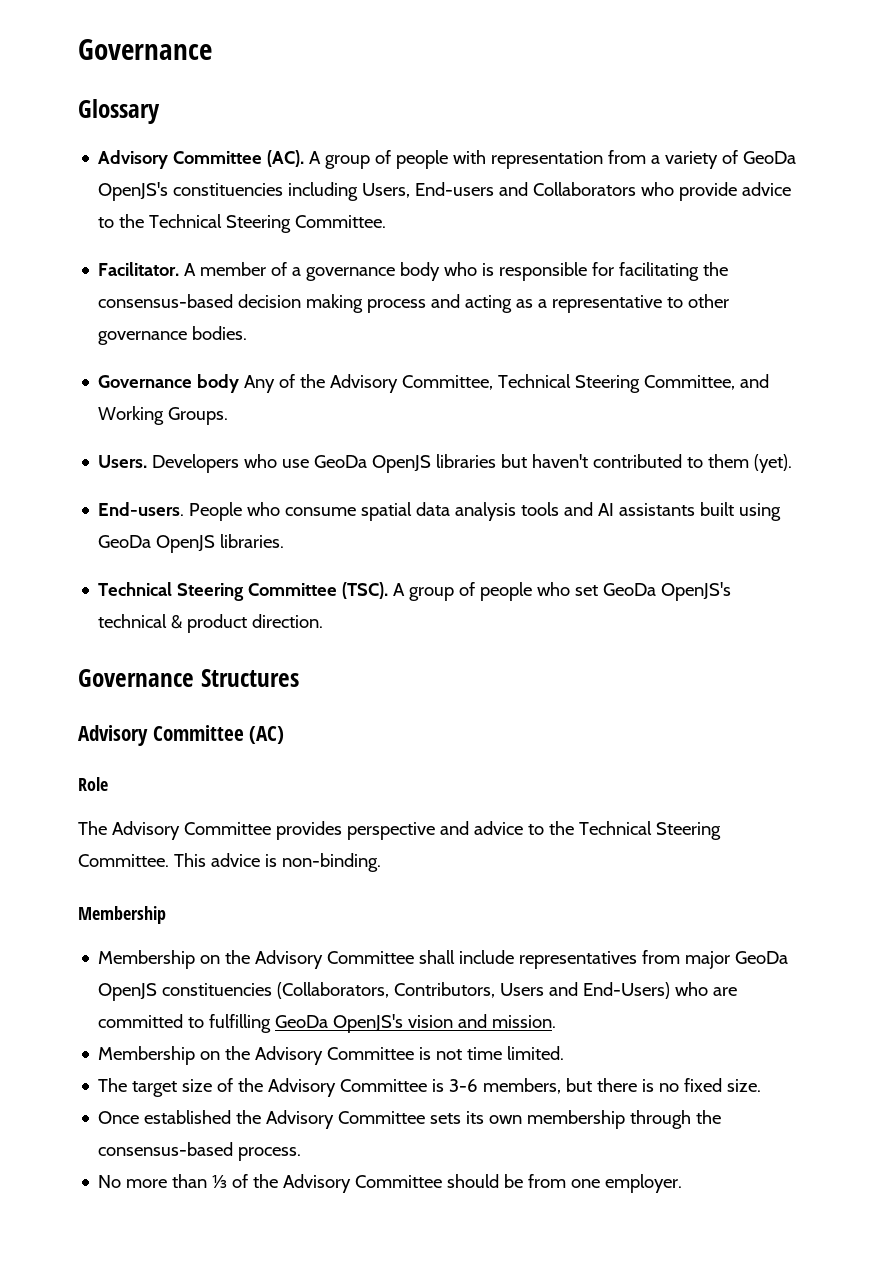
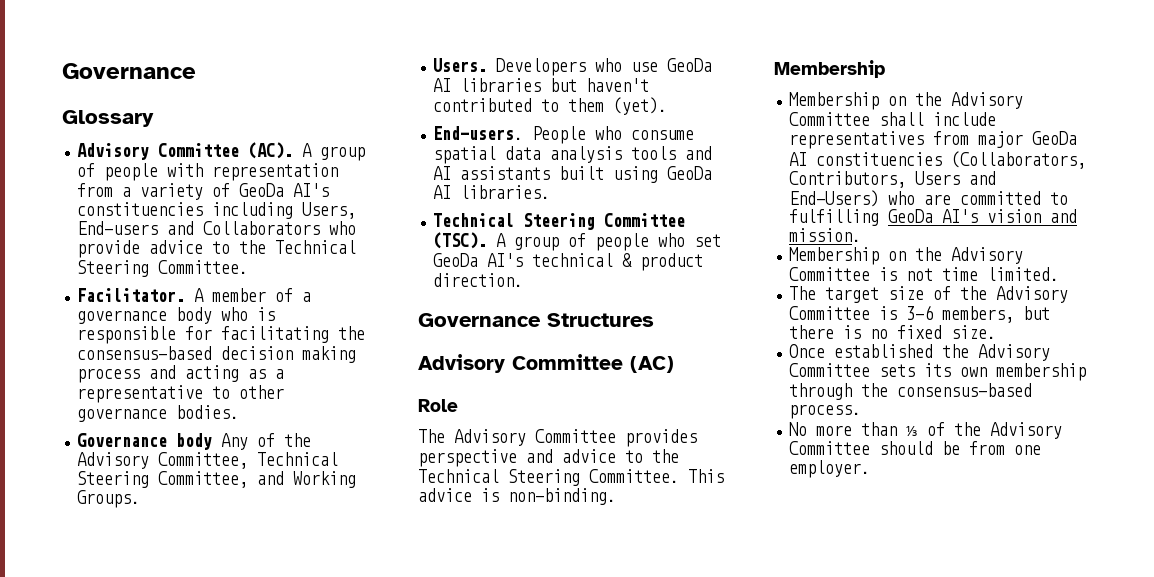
[98,182,169,201] OpenJS's -> [293,183,330,197] AI's
[372,455,432,473] OpenJS -> [433,78,452,92] AI
[156,535,216,553] OpenJS -> [433,185,452,199] AI
[661,582,732,601] OpenJS's -> [487,253,524,267] AI's
[98,983,158,1001] OpenJS -> [789,152,808,166] AI
[333,1014,404,1033] OpenJS's -> [942,209,979,223] AI's

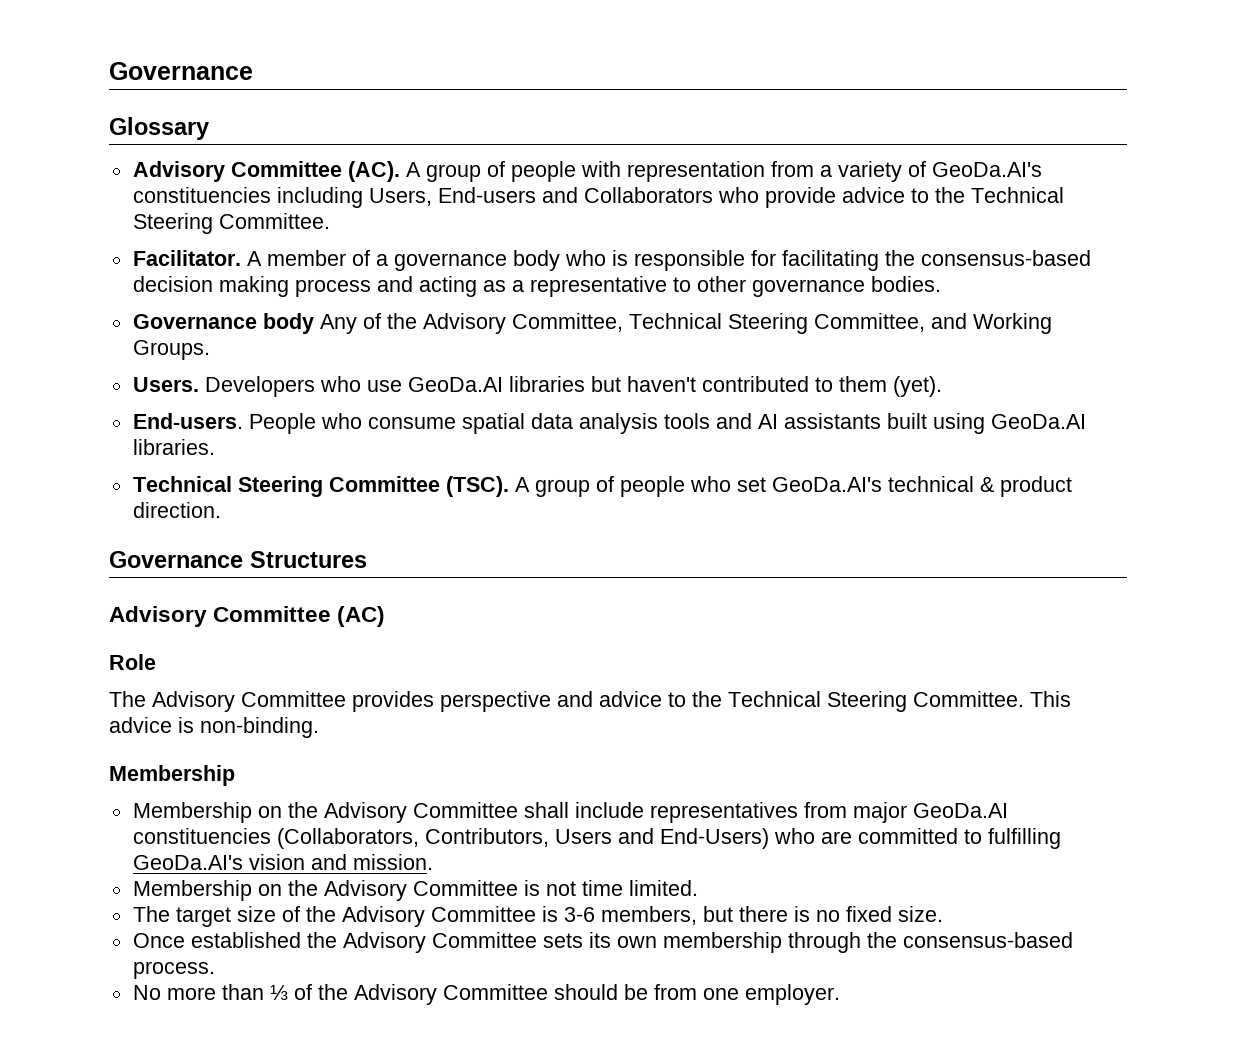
[239,183,330,197] GeoDa AI's -> [931,162,1042,177] GeoDa.AI's
[667,58,713,72] [433,78,452,92] GeoDa AI -> [407,377,503,392] GeoDa.AI
[667,166,713,180] [433,185,452,199] GeoDa AI -> [990,414,1086,429] GeoDa.AI
[433,253,524,267] GeoDa AI's -> [771,477,882,492] GeoDa.AI's
[1032,131,1078,145] [789,152,808,166] GeoDa AI -> [912,803,1008,818] GeoDa.AI
[888,209,979,223] GeoDa AI's -> [132,855,243,870] GeoDa.AI's

